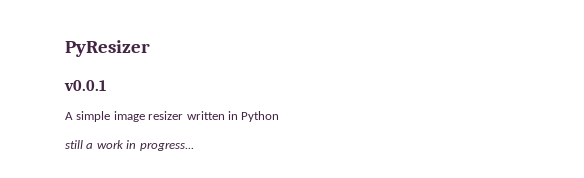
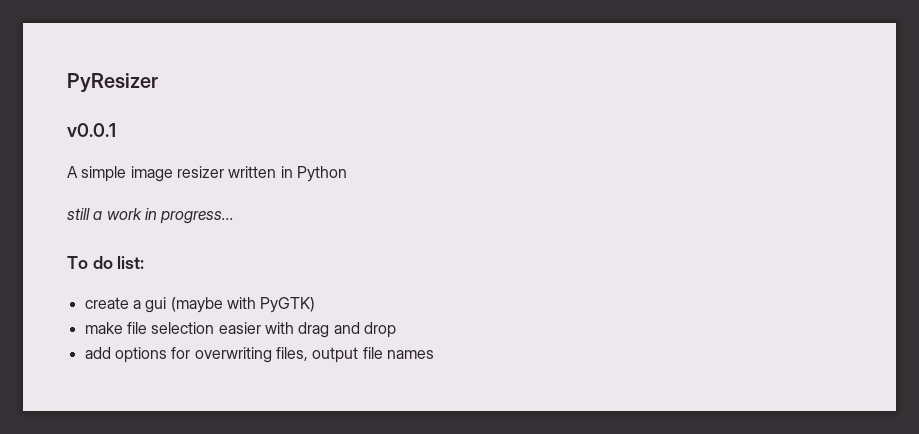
(194, 146) none -> [67,256,145,269] [84,297,316,313] [84,322,396,338] [84,347,434,363] // To do list: // create a gui (maybe with PyGTK) // make file selection easier with drag and drop // add options for overwriting files, output file names

